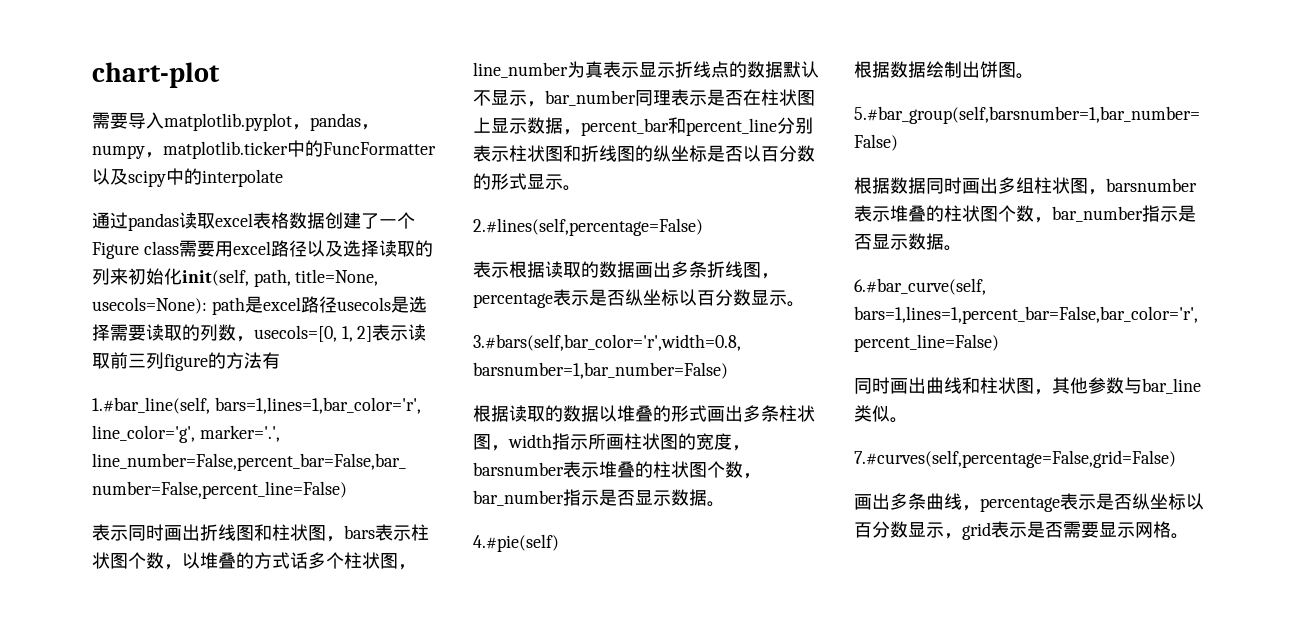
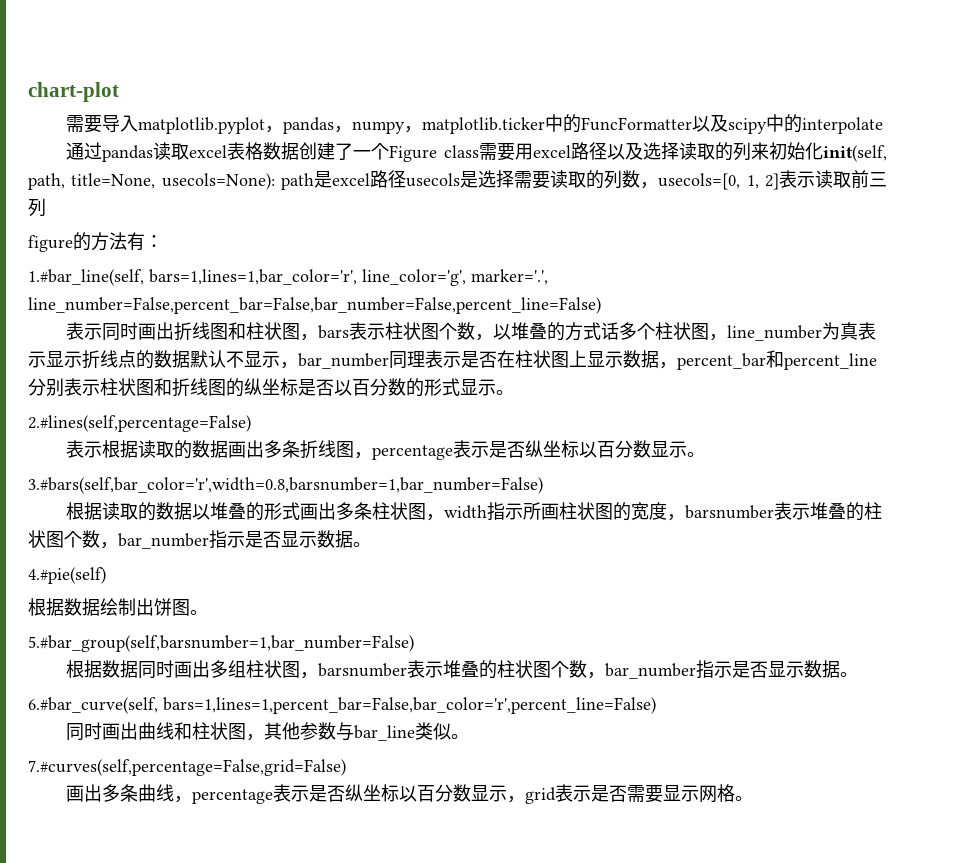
(164, 360) none -> (46, 207) //
(280, 360) none -> [145,235,163,248] ：

